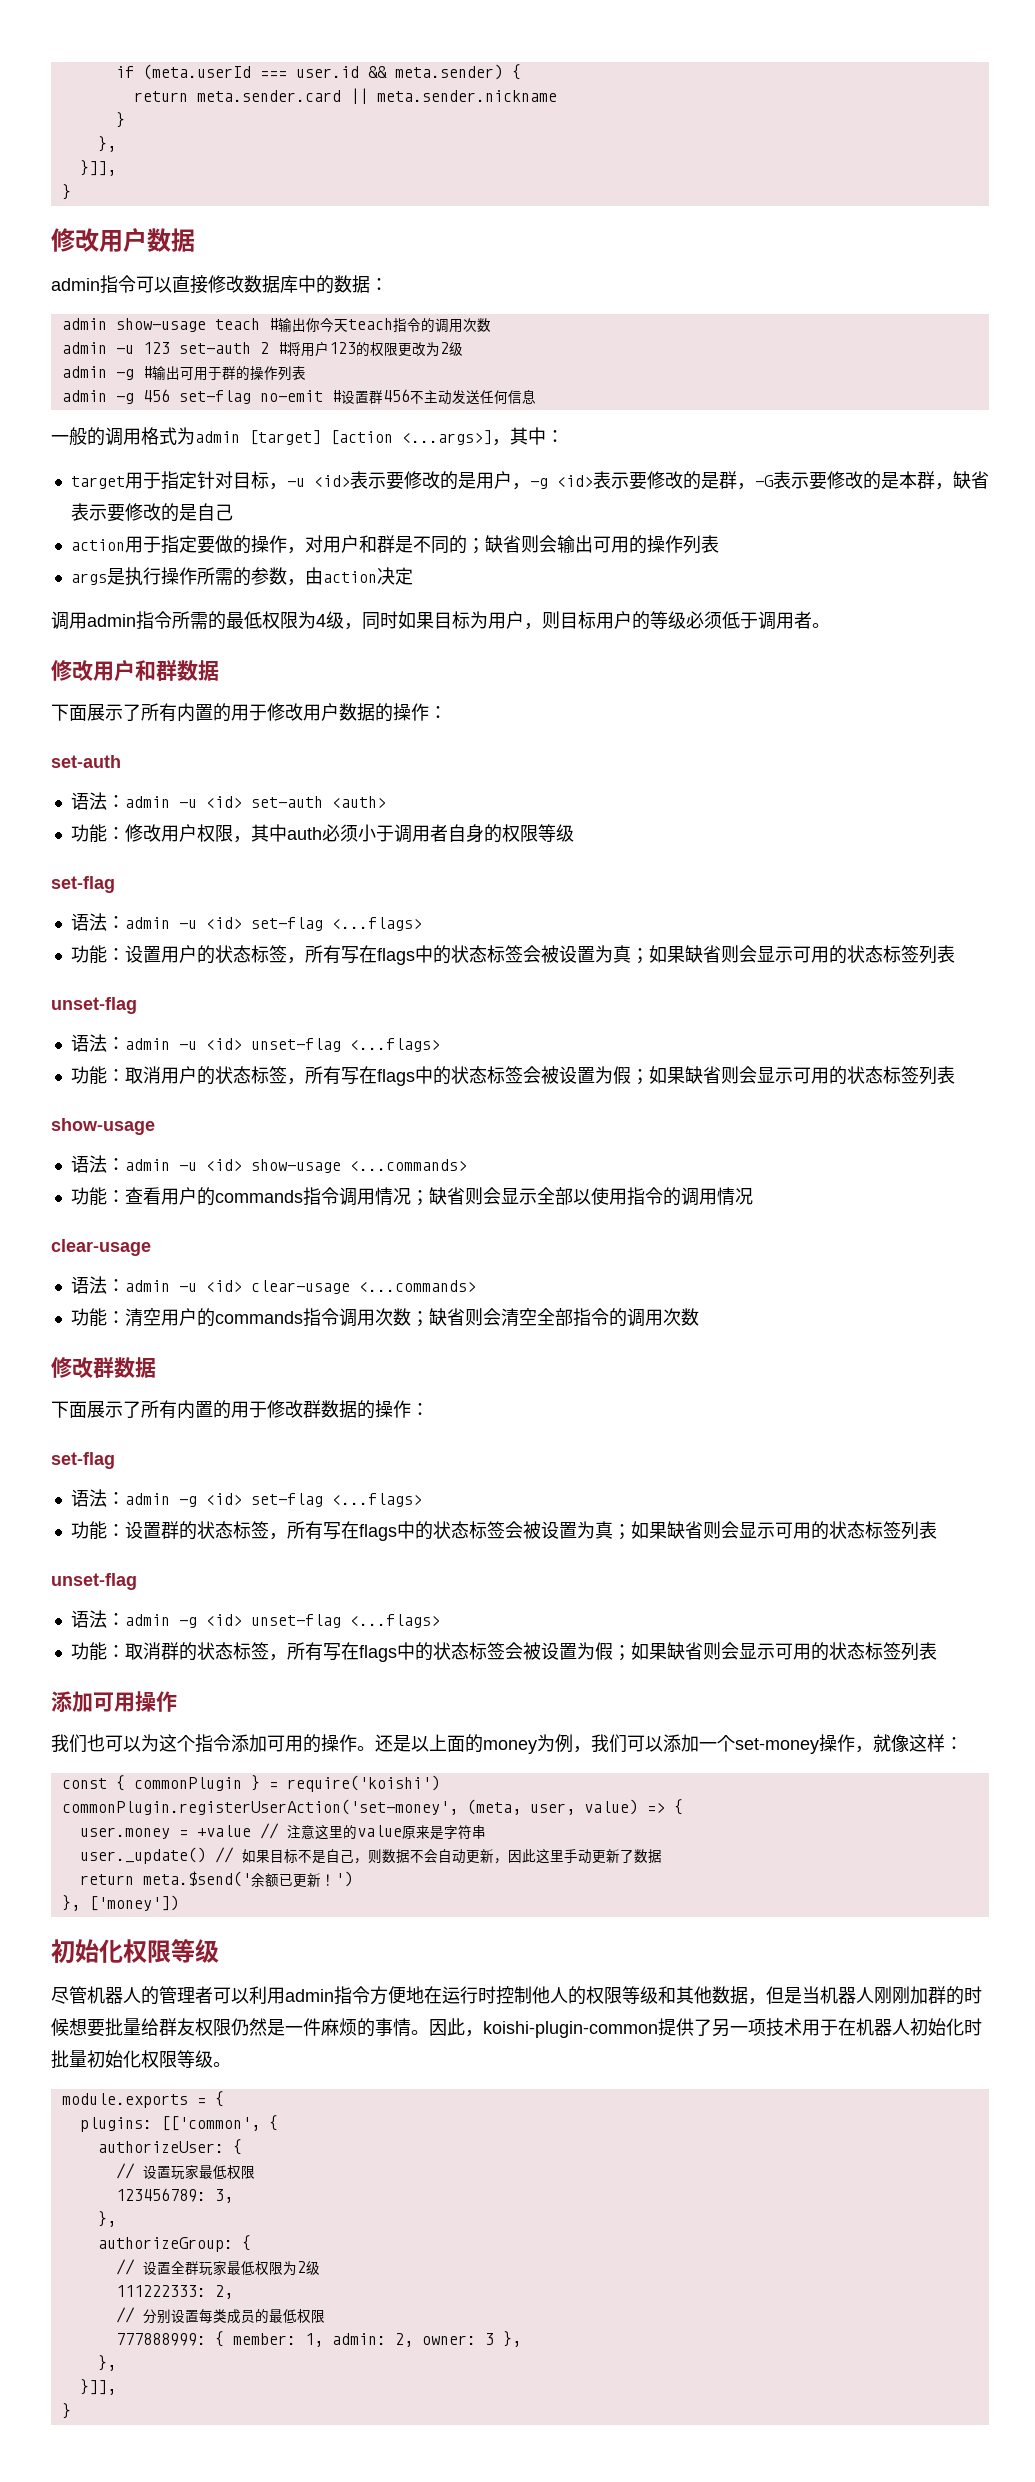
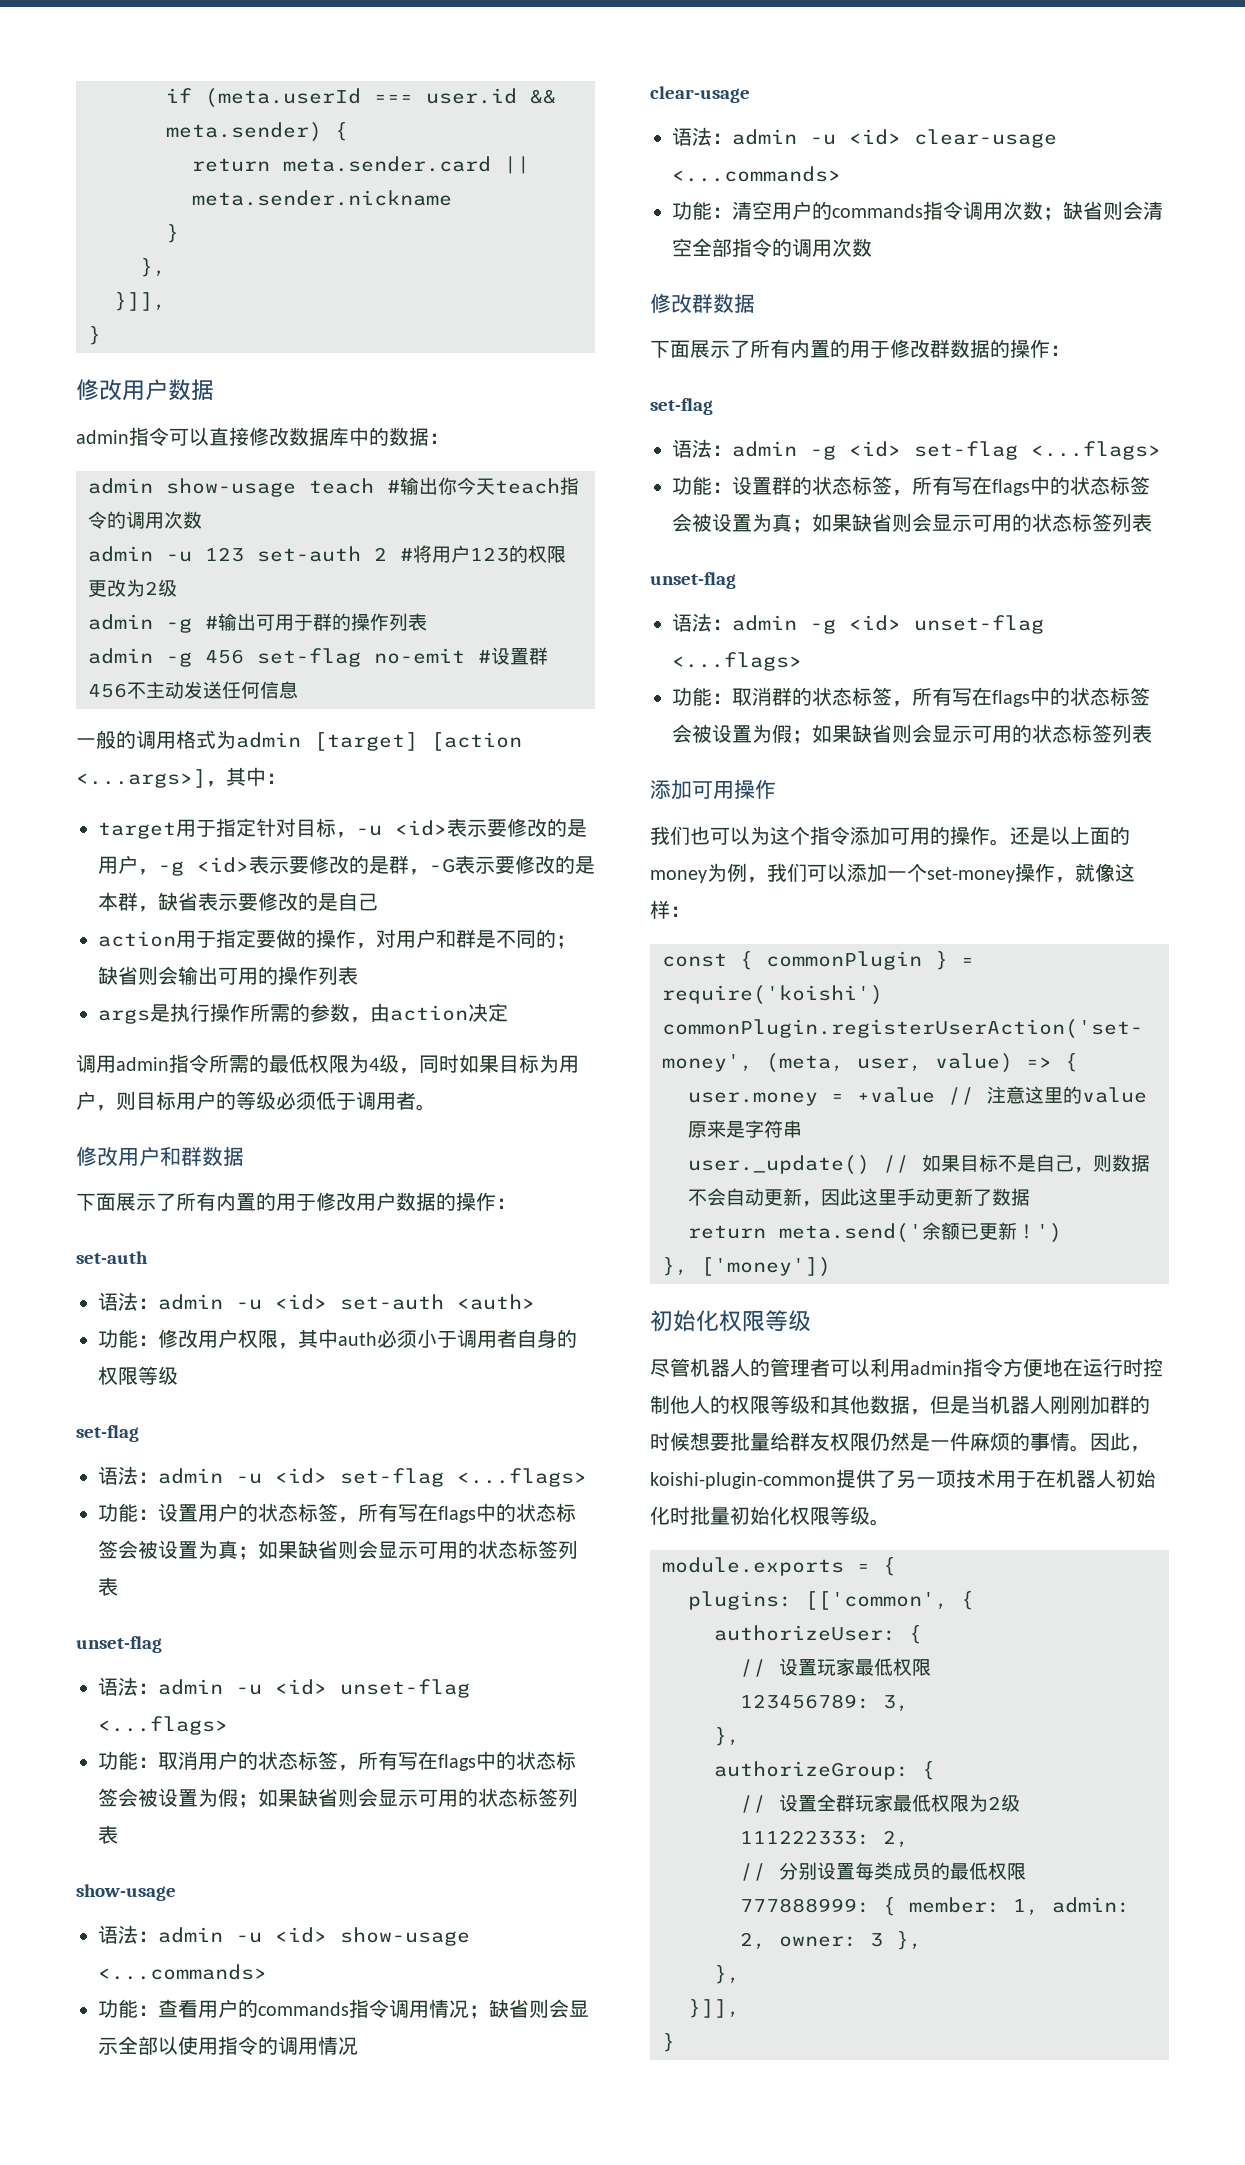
[142,1871,251,1887] meta.$send(' -> [779,1223,922,1243] meta.send('

